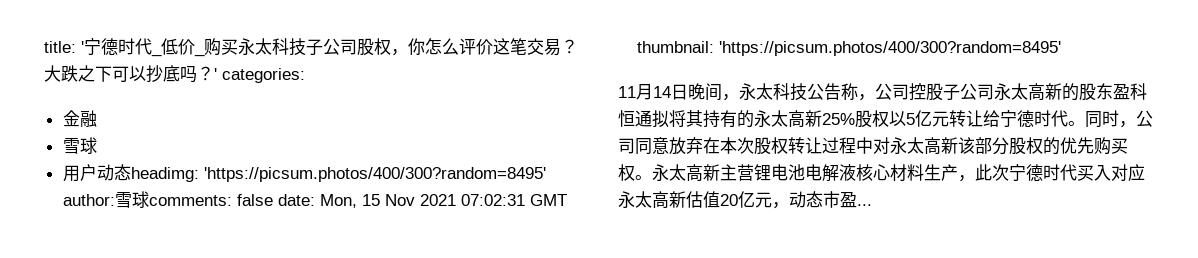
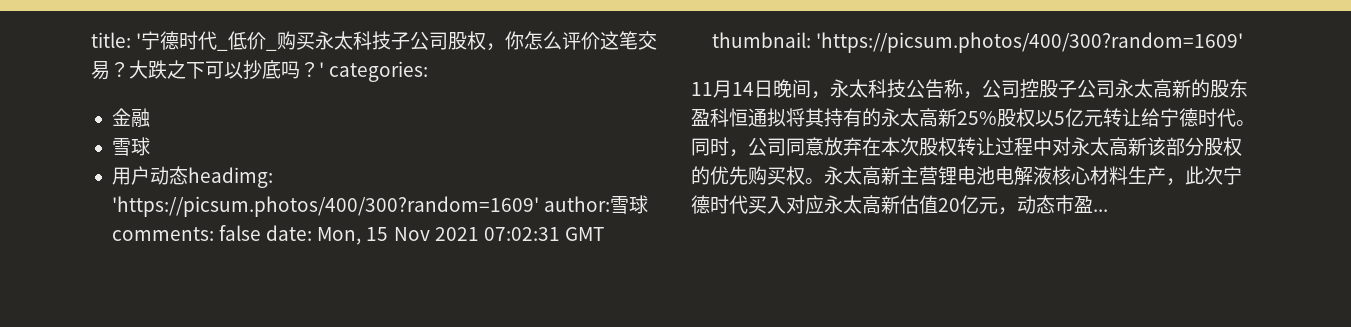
[203,167,546,182] 'https://picsum.photos/400/300?random=8495' -> [111,196,539,217] 'https://picsum.photos/400/300?random=1609'
[718,41,1061,56] 'https://picsum.photos/400/300?random=8495' -> [816,32,1244,53] 'https://picsum.photos/400/300?random=1609'

